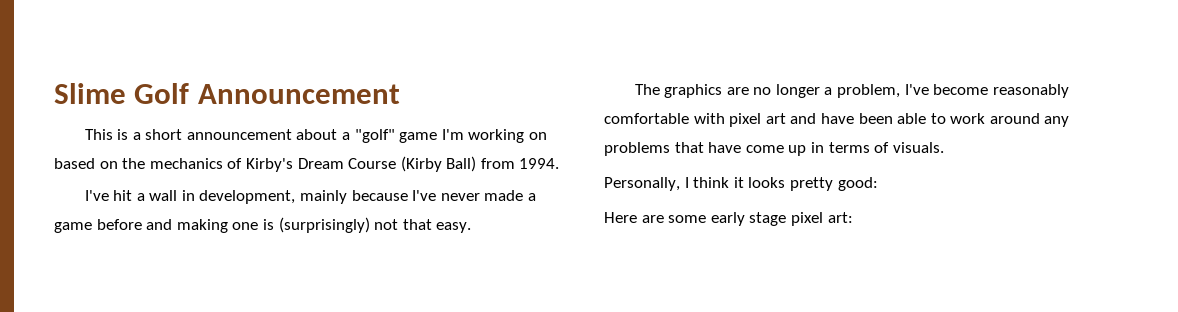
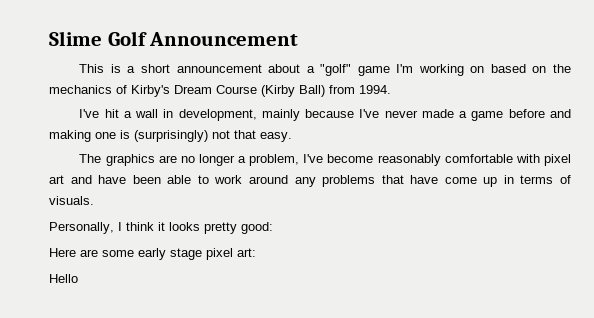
(853, 217) none -> [49,274,78,283] // Hello

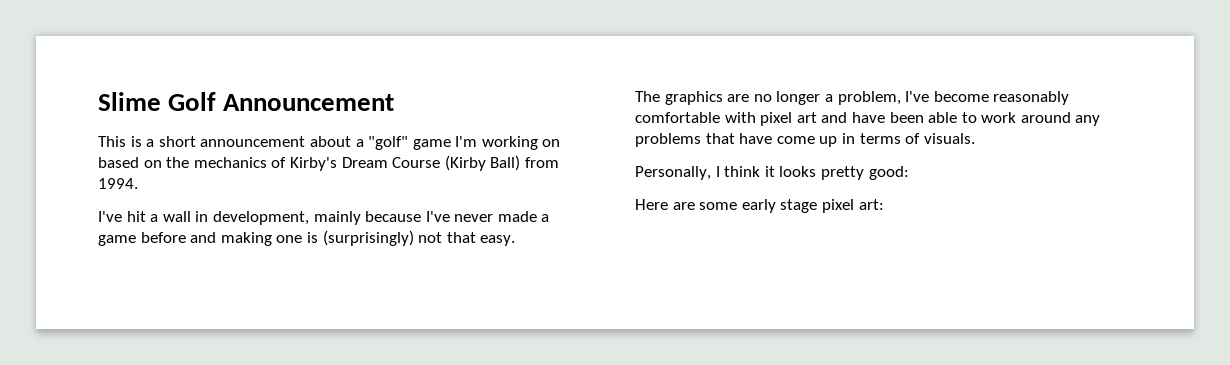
[49,274,78,283] // Hello -> (884, 204) none

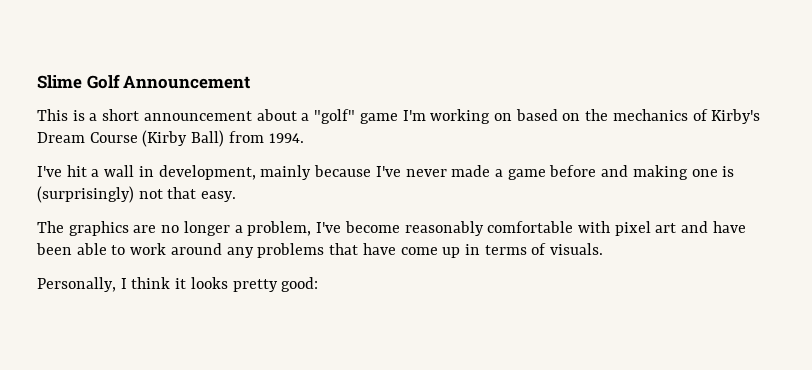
[635,199,884,213] // Here are some early stage pixel art: -> (319, 284) none

